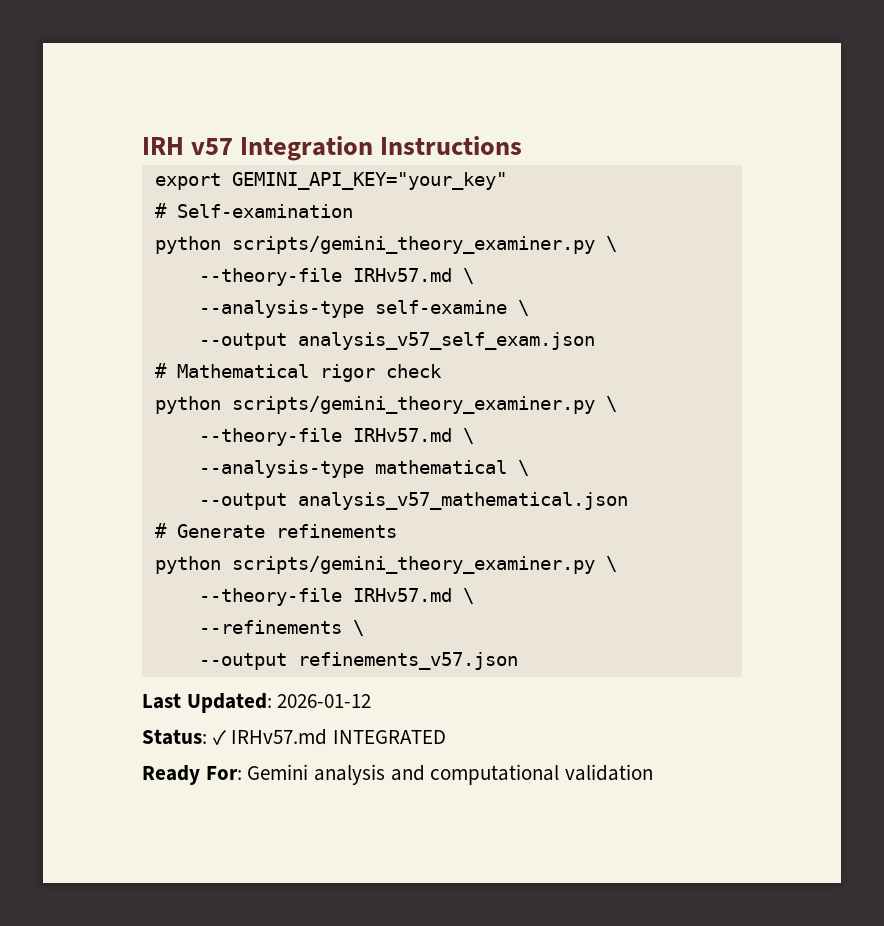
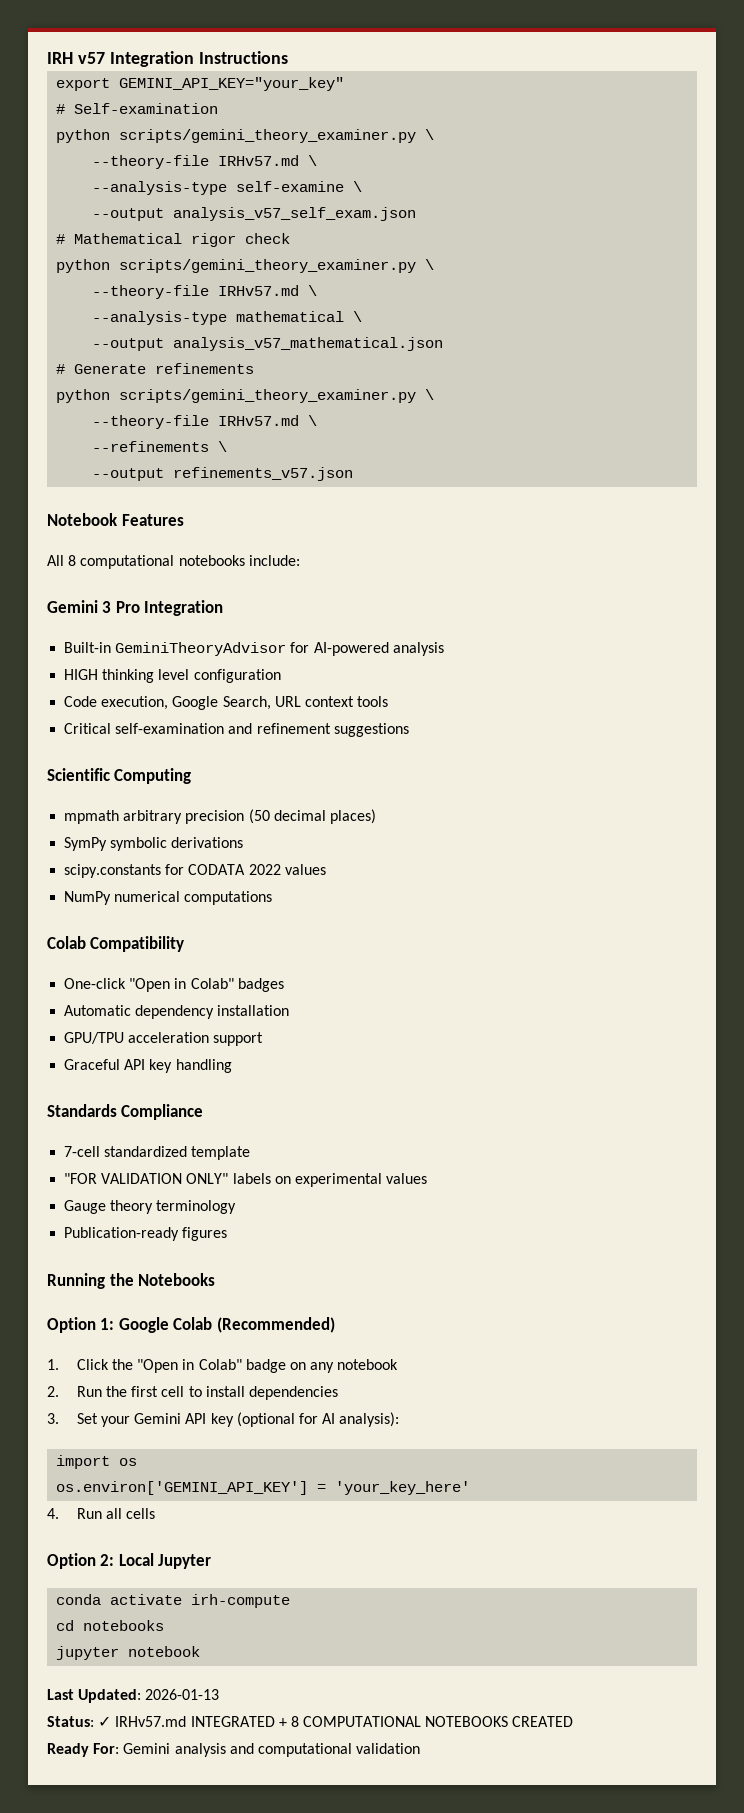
(518, 661) none -> [47,513,184,526] [47,555,300,569] [47,600,224,616] [64,642,444,656] [64,669,281,683] [64,696,389,710] [64,723,409,737] [47,768,192,784] [64,809,376,824] [64,837,244,851] [64,864,326,878] [64,891,273,905] [47,936,185,952] [64,978,284,992] [64,1005,290,1019] [64,1032,264,1046] [64,1059,232,1073] [47,1104,204,1120] [64,1146,251,1160] [64,1173,428,1187] [64,1200,237,1214] [64,1227,228,1241] [47,1273,216,1289] [47,1317,335,1333] [47,1359,399,1373] [47,1386,338,1400] [47,1412,400,1427] [56,1455,138,1469] [56,1481,471,1495] [47,1508,156,1519] [47,1553,212,1569] [56,1594,291,1608] [56,1620,165,1631] [56,1646,201,1660] // Notebook Features // All 8 computational notebooks include: // Gemini 3 Pro Integration // Built-in GeminiTheoryAdvisor for AI-powered analysis // HIGH thinking level configuration // Code execution, Google Search, URL context tools // Critical self-examination and refinement suggestions // Scientific Computing // mpmath arbitrary precision (50 decimal places) // SymPy symbolic derivations // scipy.constants for CODATA 2022 values // NumPy numerical computations // Colab Compatibility // One-click "Open in Colab" badges // Automatic dependency installation // GPU/TPU acceleration support // Graceful API key handling // Standards Compliance // 7-cell standardized template // "FOR VALIDATION ONLY" labels on experimental values // Gauge theory terminology // Publication-ready figures // Running the Notebooks // Option 1: Google Colab (Recommended) // 1. Click the "Open in Colab" badge on any notebook // 2. Run the first cell to install dependencies // 3. Set your Gemini API key (optional for AI analysis): // import os // os.environ['GEMINI_API_KEY'] = 'your_key_here' // 4. Run all cells // Option 2: Local Jupyter // conda activate irh-compute // cd notebooks // jupyter notebook
[277,694,372,708] 2026-01-12 -> [145,1689,220,1700] 2026-01-13
(447, 737) none -> [278,1716,574,1727] + 8 COMPUTATIONAL NOTEBOOKS CREATED

